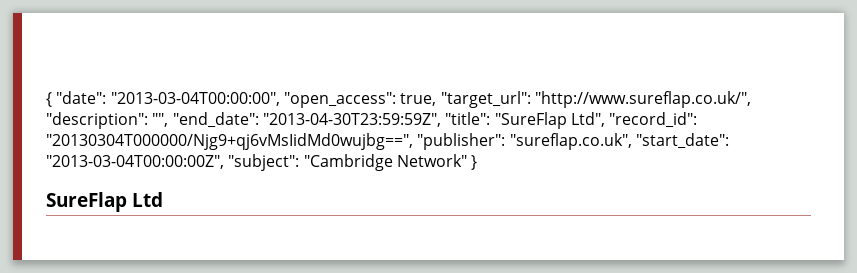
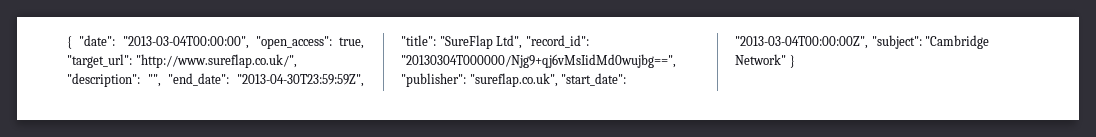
[46,192,163,212] // SureFlap Ltd -> (795, 61) none

